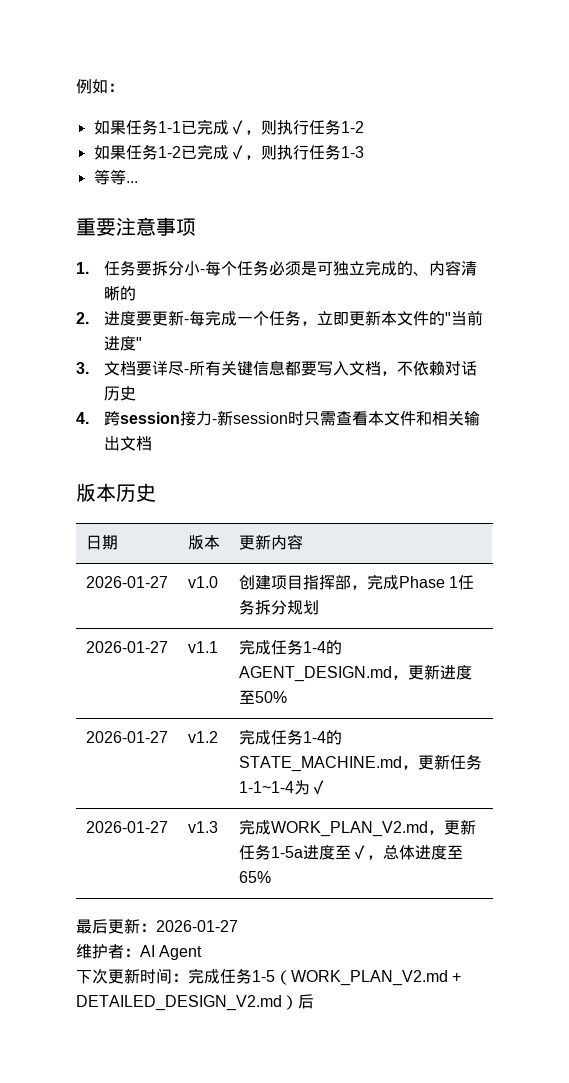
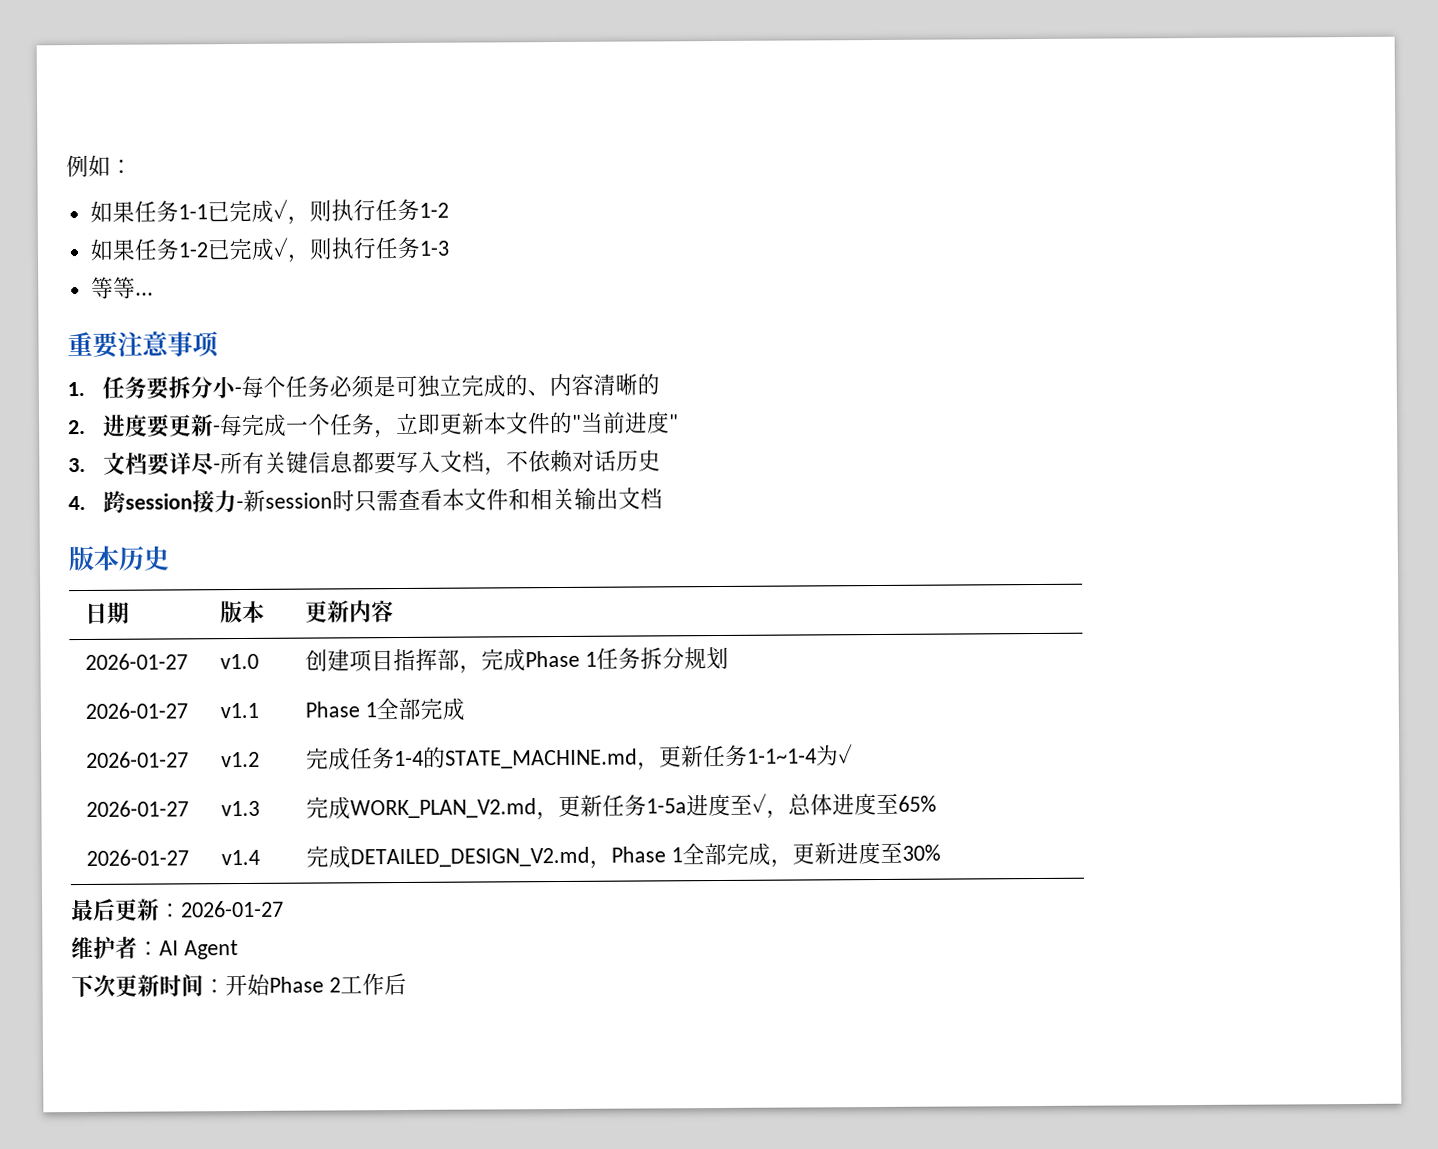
[238,639,342,655] [238,664,472,682] [238,690,287,704] 完成任务1-4的AGENT_DESIGN.md，更新进度至50% -> [305,697,466,721] Phase 1全部完成
(271, 877) none -> [86,849,190,866] [221,849,261,866] [306,841,942,869] // 2026-01-27 | v1.4 | 完成DETAILED_DESIGN_V2.md，Phase 1全部完成，更新进度至30%
[188,968,462,986] [76,995,298,1011] 完成任务1-5（WORK_PLAN_V2.md + DETAILED_DESIGN_V2.md） -> [225,973,385,997] 开始Phase 2工作

